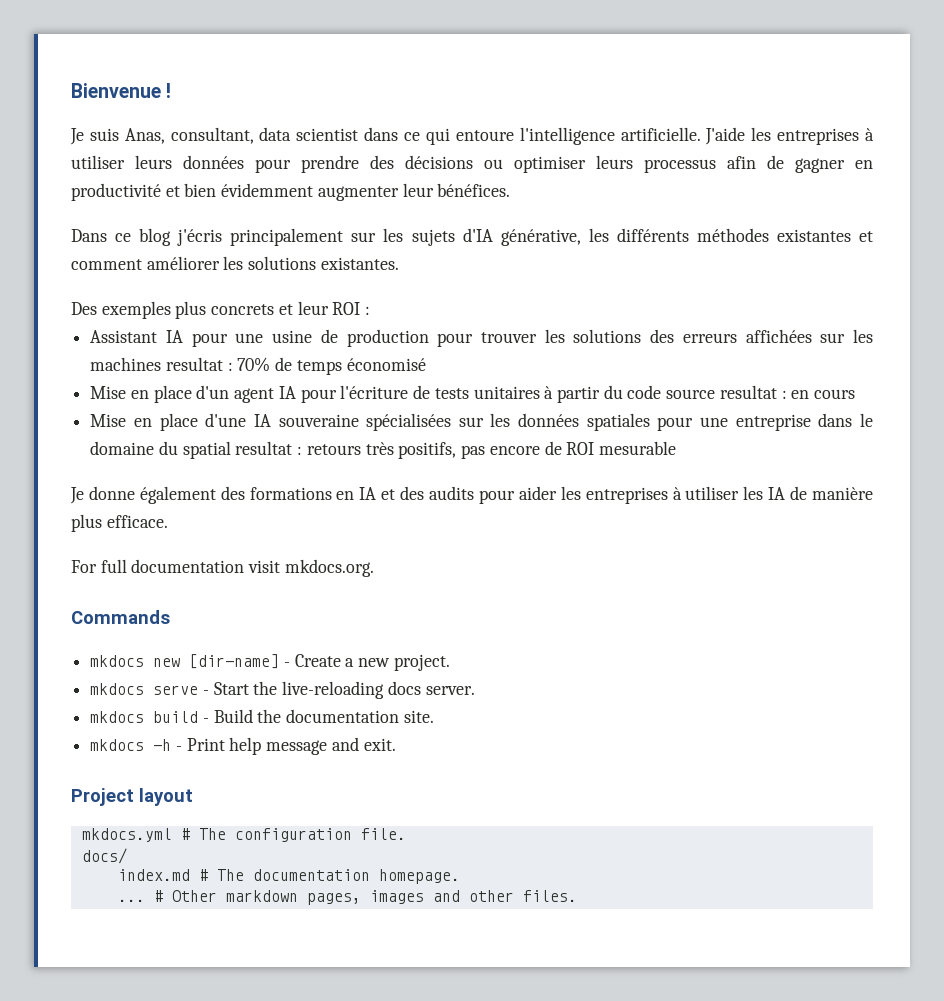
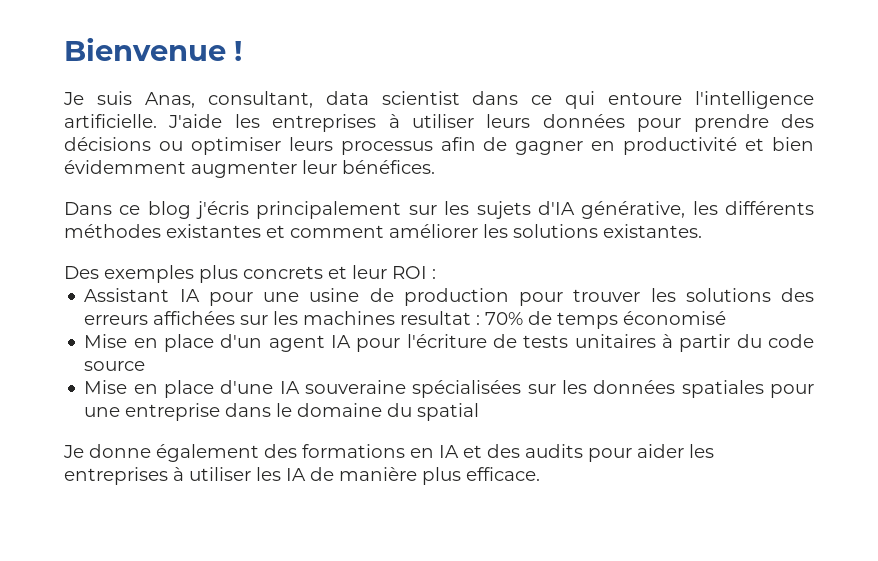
[719,385,856,399] resultat : en cours -> (146, 366) none
[235,441,676,459] resultat : retours très positifs, pas encore de ROI mesurable -> (480, 412) none
[71,559,374,577] [71,610,170,624] [90,654,450,671] [90,681,475,699] [90,709,434,723] [90,737,396,755] [71,788,193,806] [81,828,406,842] [81,848,127,864] [117,869,460,884] [117,890,577,905] // For full documentation visit mkdocs.org. // Commands // mkdocs new [dir-name] - Create a new project. // mkdocs serve - Start the live-reloading docs server. // mkdocs build - Build the documentation site. // mkdocs -h - Print help message and exit. // Project layout // mkdocs.yml # The configuration file. // docs/ // index.md # The documentation homepage. // ... # Other markdown pages, images and other files. -> (540, 474) none

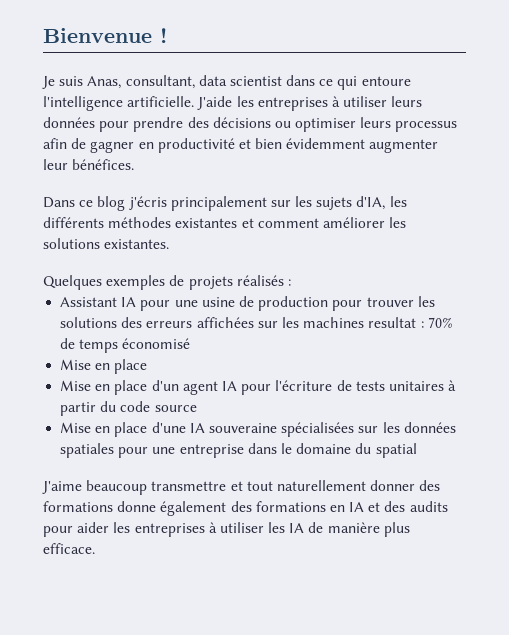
[537,201,686,219] d'IA générative, -> [356,196,386,210] d'IA,
[64,265,427,283] Des exemples plus concrets et leur ROI -> [43,275,284,290] Quelques exemples de projets réalisés
(215, 343) none -> [60,380,148,395] // Mise en place
[63,445,84,458] Je -> [42,480,441,495] [43,501,113,512] J'aime beaucoup transmettre et tout naturellement donner des formations

